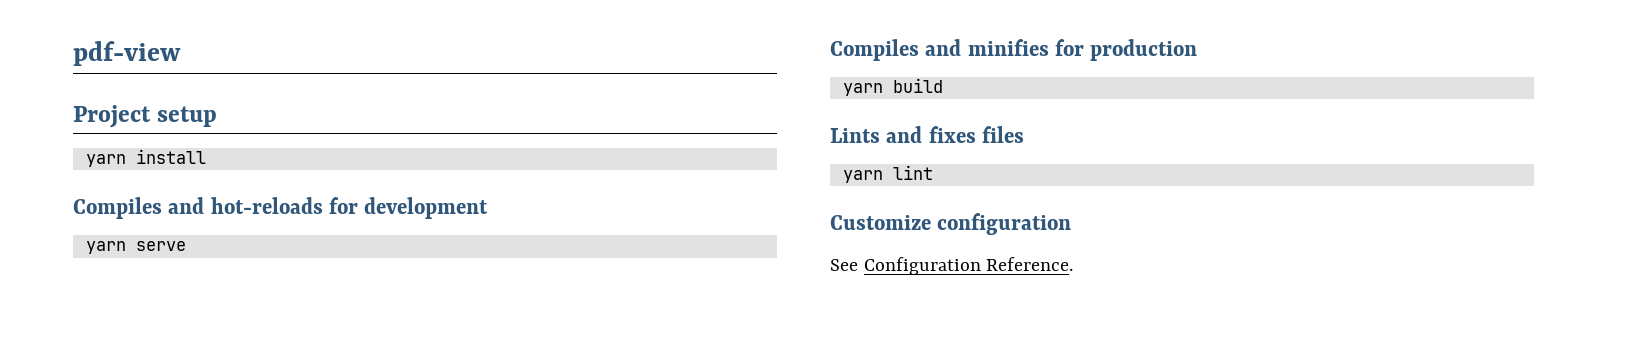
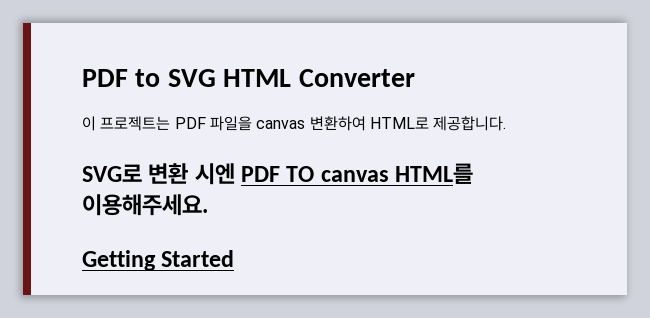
[73,41,181,66] [73,105,218,128] [85,149,206,167] [73,197,489,219] [85,241,186,254] [830,39,1198,61] [842,78,943,96] [830,126,1025,143] [842,165,933,183] [830,213,1072,235] [830,257,1074,275] pdf-view // Project setup // yarn install // Compiles and hot-reloads for development // yarn serve // Compiles and minifies for production // yarn build // Lints and fixes files // yarn lint // Customize configuration // See Configuration Reference. -> [82,69,415,87] [82,116,507,131] [82,163,474,185] [82,194,208,216] [82,250,235,271] PDF to SVG HTML Converter // 이 프로젝트는 PDF 파일을 canvas 변환하여 HTML로 제공합니다. // SVG로 변환 시엔 PDF TO canvas HTML를 이용해주세요. // Getting Started

